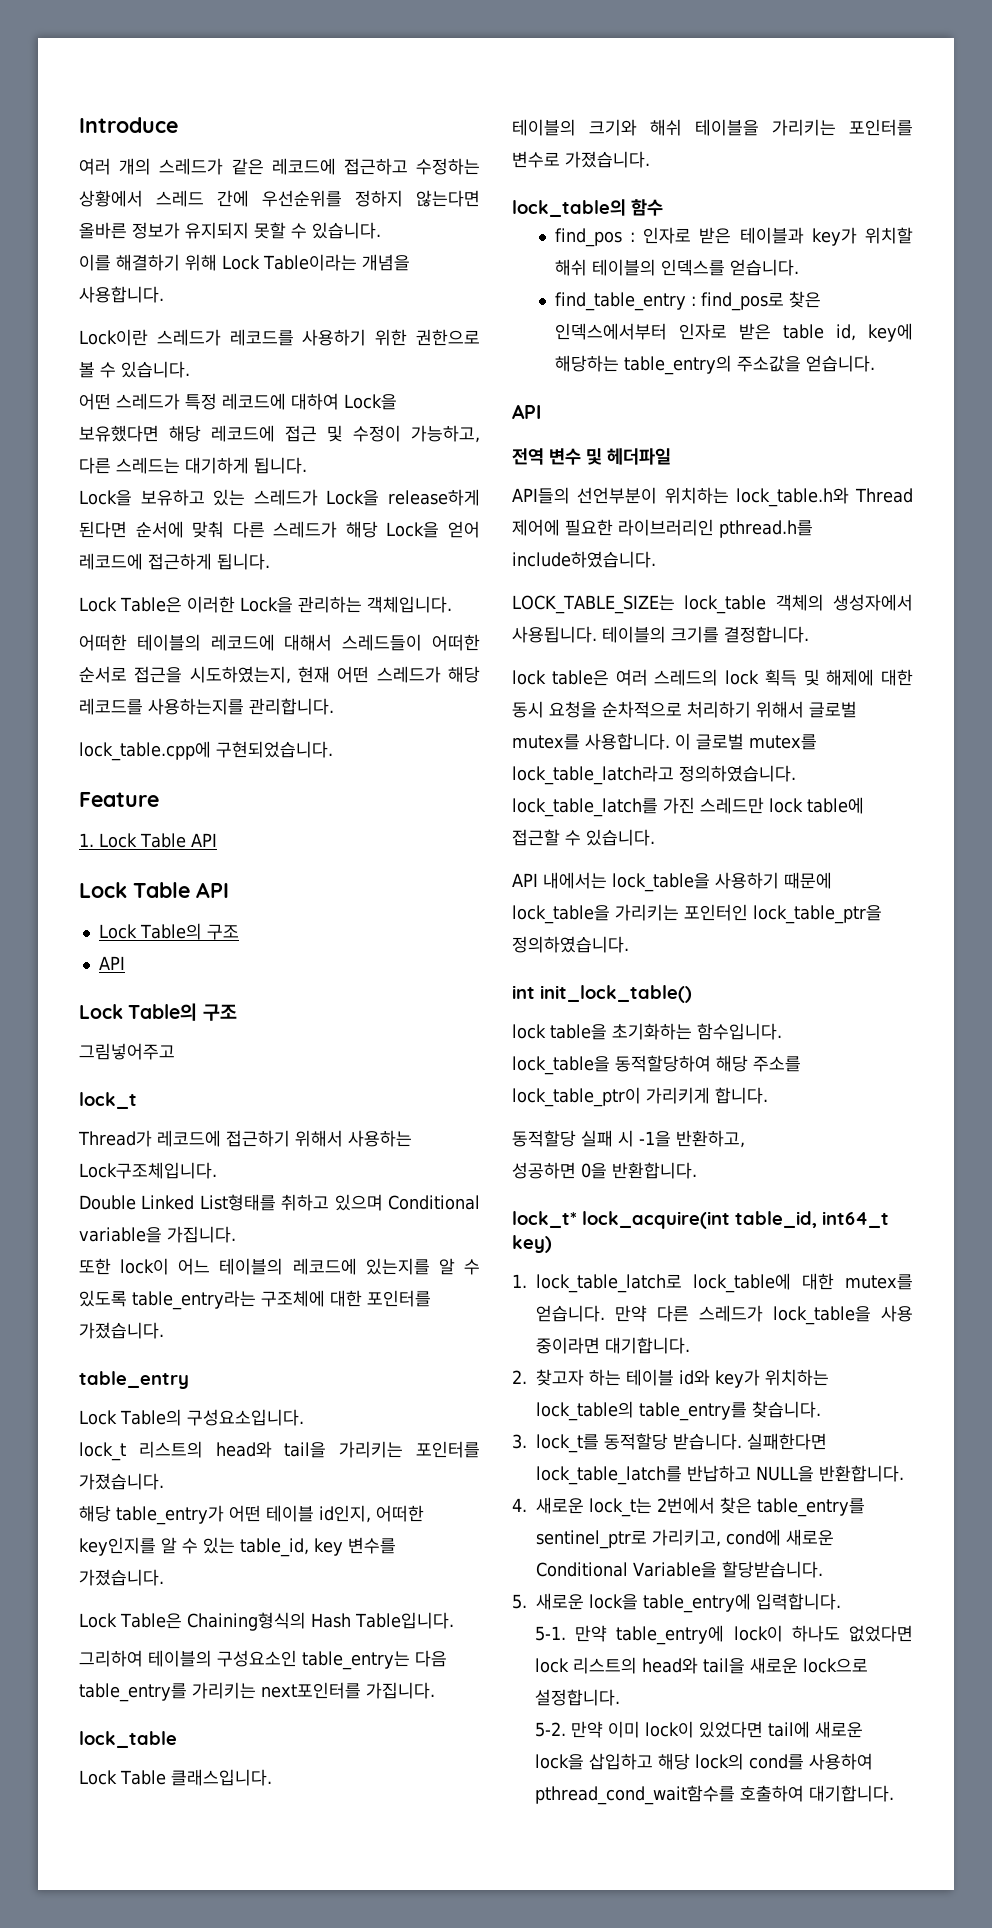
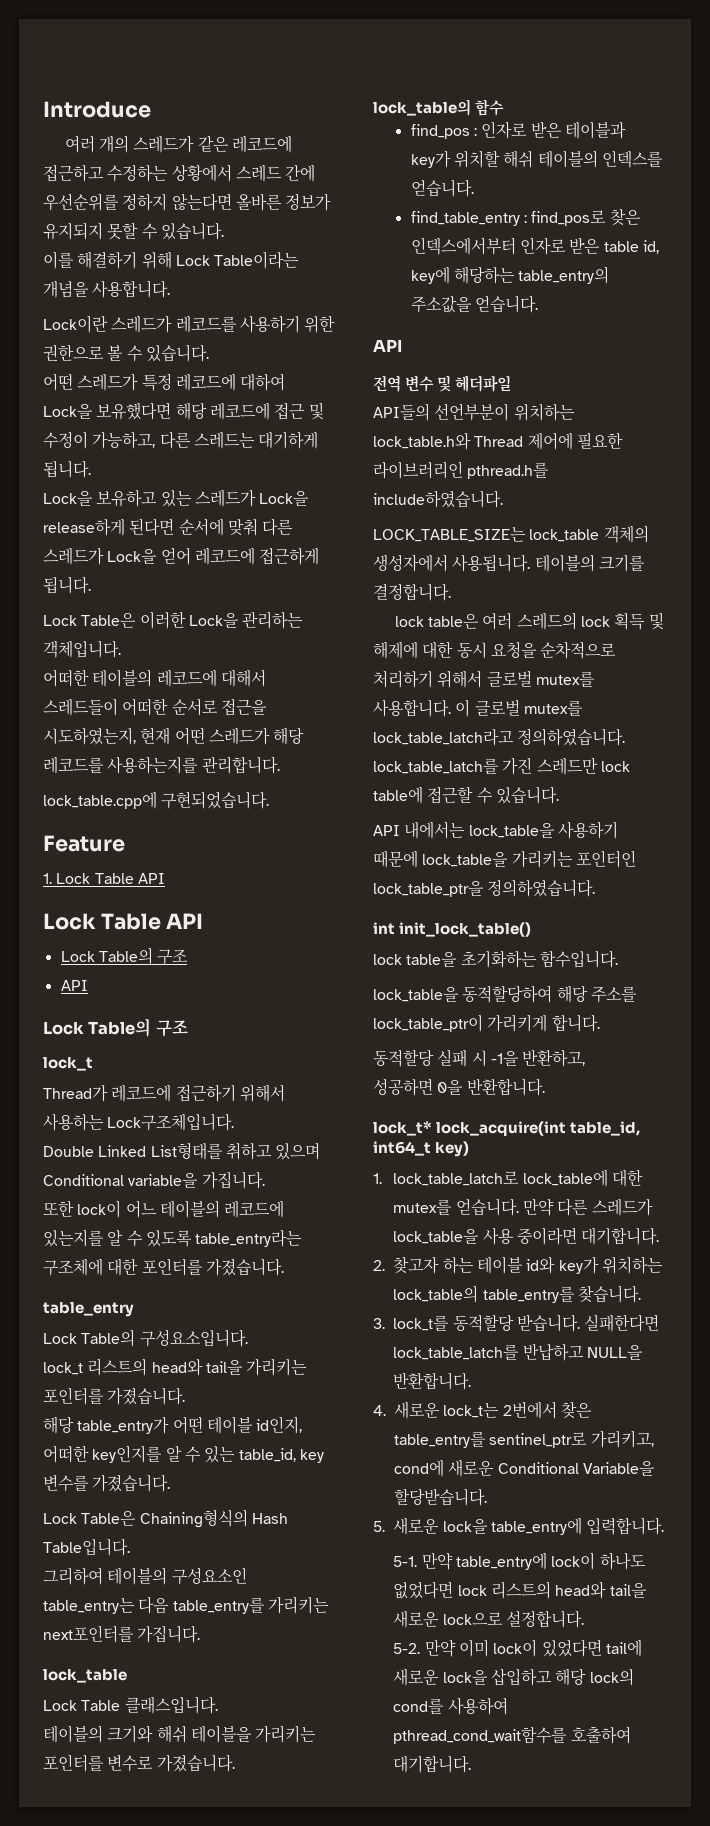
[345,521,378,538] 해당 -> (104, 556) none
[79,1043,175,1060] // 그림넣어주고 -> (188, 1028) none

